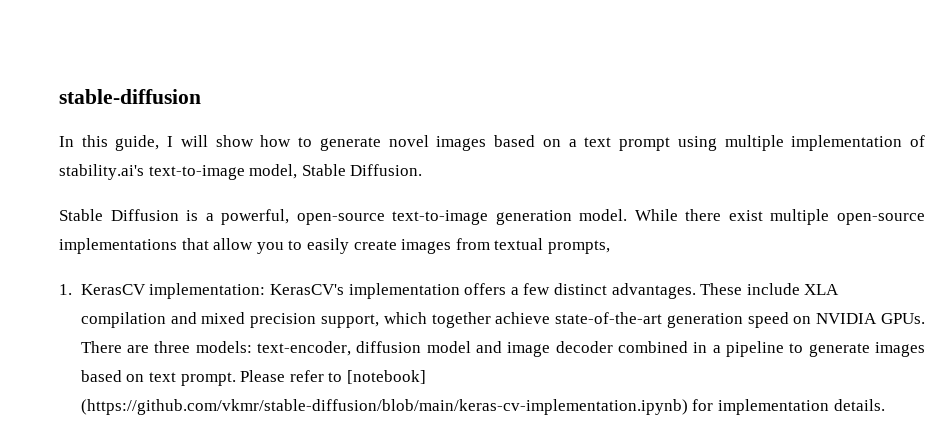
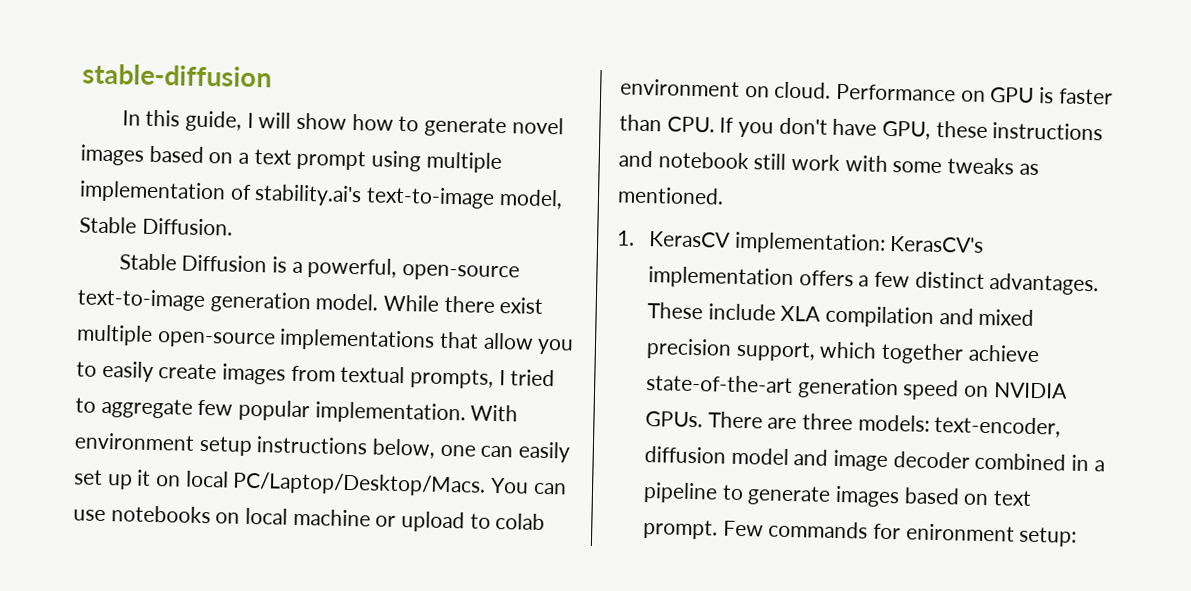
(610, 247) none -> [498,369,556,387] [75,397,519,425] [74,432,571,463] [74,469,567,497] [73,505,546,533] [620,78,1113,105] [619,114,1104,141] [618,150,1039,176] [617,186,724,205] I tried to aggregate few popular implementation. With environment setup instructions below, one can easily set up it on local PC/Laptop/Desktop/Macs. You can use notebooks on local machine or upload to colab environment on cloud. Performance on GPU is faster than CPU. If you don't have GPU, these instructions and notebook still work with some tweaks as mentioned.
[240,370,426,384] [80,399,885,415] Please refer to [notebook] (https://github.com/vkmr/stable-diffusion/blob/main/keras-cv-implementation.ipynb) for implementation details. -> [722,520,1078,547] Few commands for enironment setup:

